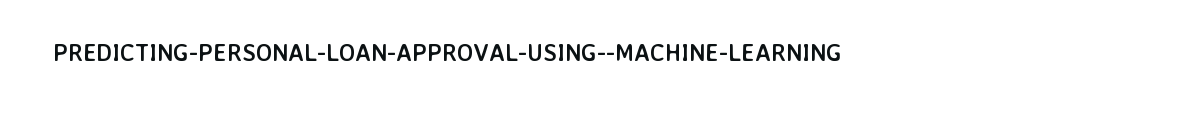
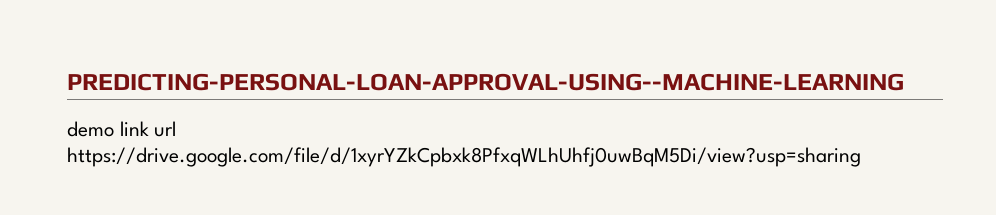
(842, 52) none -> [67,121,177,137] [67,147,861,167] // demo link url https://drive.google.com/file/d/1xyrYZkCpbxk8PfxqWLhUhfj0uwBqM5Di/view?usp=sharing

